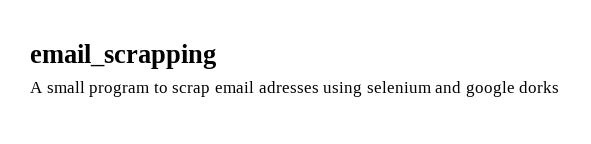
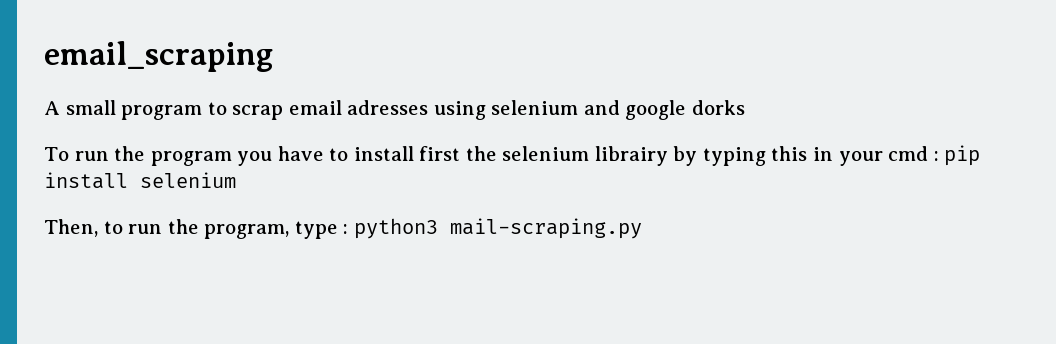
[30,44,216,69] email_scrapping -> [44,41,274,72] email_scraping
(560, 87) none -> [44,145,981,166] [44,172,236,189] [44,218,642,239] // To run the program you have to install first the selenium librairy by typing this in your cmd : pip install selenium // Then, to run the program, type : python3 mail-scraping.py

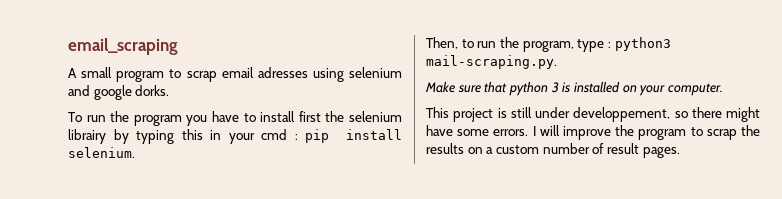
[691,100,745,115] dorks -> [135,85,170,96] dorks.
[140,172,236,188] selenium -> [68,147,135,158] selenium.
[449,218,642,239] mail-scraping.py -> [426,55,557,69] [425,81,723,96] [426,107,760,122] [426,125,760,140] [426,143,680,158] mail-scraping.py. // Make sure that python 3 is installed on your computer. // This project is still under developpement, so there might have some errors. I will improve the program to scrap the results on a custom number of result pages.

